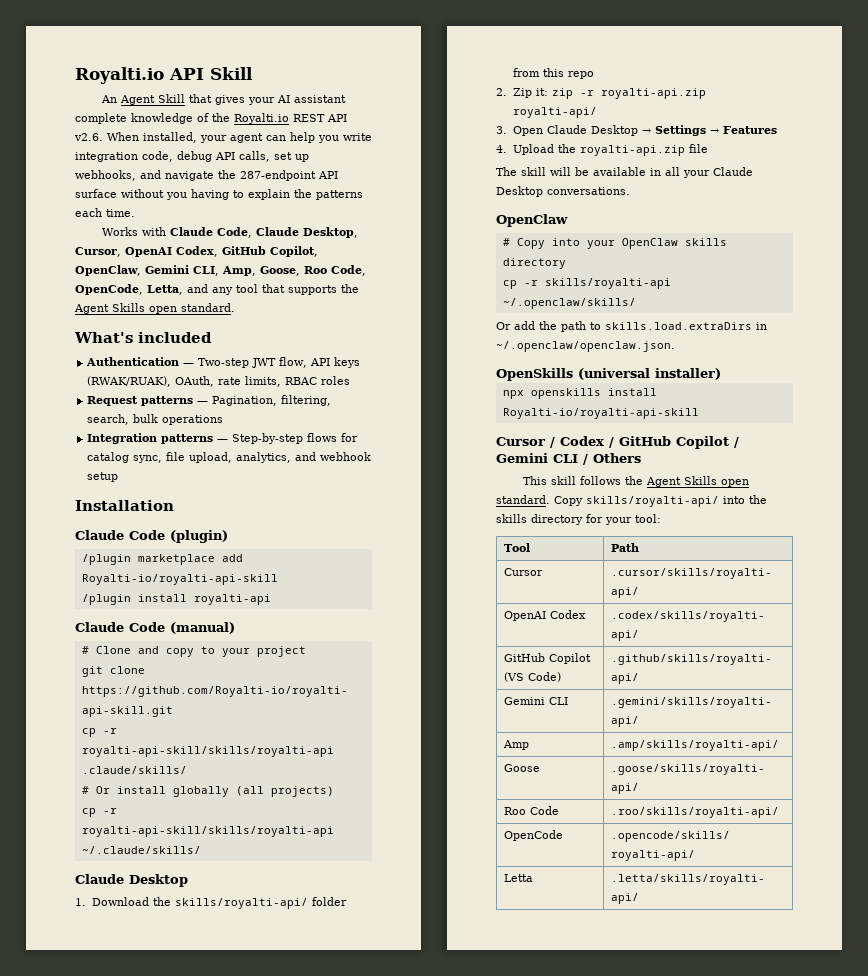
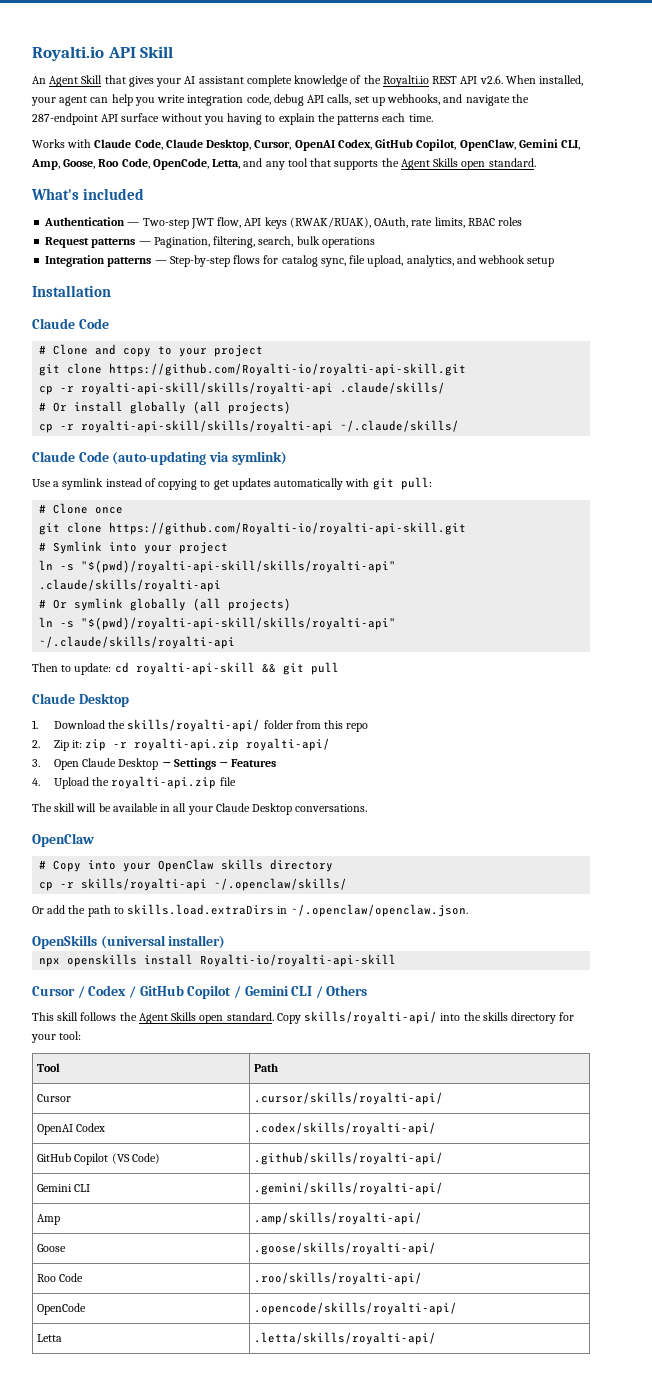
[170,530,228,543] [81,554,243,565] [81,574,278,585] [81,594,271,605] [75,622,235,634] (plugin) // /plugin marketplace add Royalti-io/royalti-api-skill // /plugin install royalti-api // Claude Code (manual) -> (109, 323) none
(201, 850) none -> [32,451,287,465] [32,477,432,490] [39,503,124,514] [39,522,467,535] [39,541,229,554] [39,560,397,573] [39,579,222,592] [39,598,292,611] [39,617,397,630] [39,636,236,649] [32,662,339,675] // Claude Code (auto-updating via symlink) // Use a symlink instead of copying to get updates automatically with git pull: // # Clone once // git clone https://github.com/Royalti-io/royalti-api-skill.git // # Symlink into your project // ln -s "$(pwd)/royalti-api-skill/skills/royalti-api" .claude/skills/royalti-api // # Or symlink globally (all projects) // ln -s "$(pwd)/royalti-api-skill/skills/royalti-api" ~/.claude/skills/royalti-api // Then to update: cd royalti-api-skill && git pull

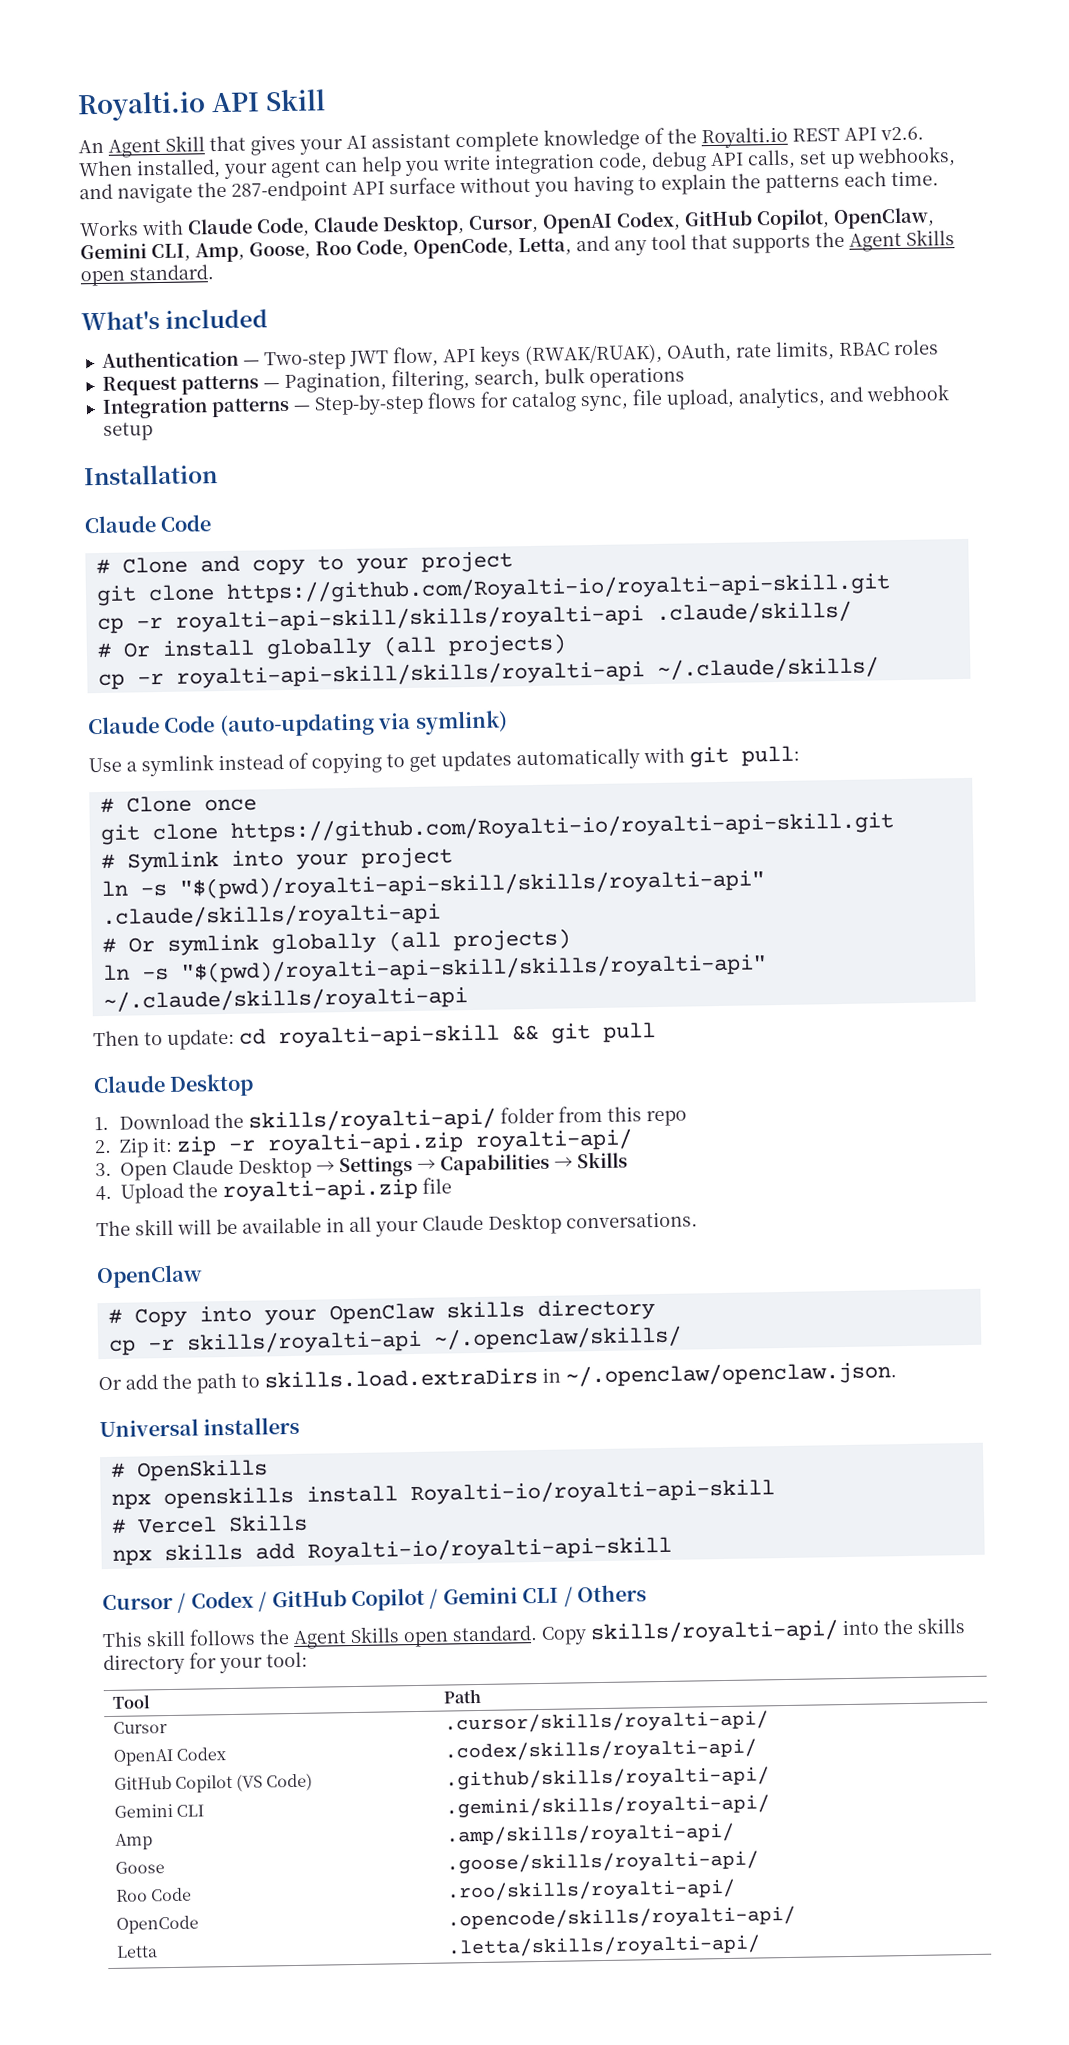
[231,759,277,767] Features -> [440,1151,629,1176] Capabilities → Skills
(468, 910) none -> [99,1416,301,1438] [110,1462,125,1478] Universal installers // #
[100,935,226,949] (universal installer) -> (268, 1470) none
(397, 960) none -> [111,1514,308,1534] [111,1535,672,1566] // # Vercel Skills // npx skills add Royalti-io/royalti-api-skill

